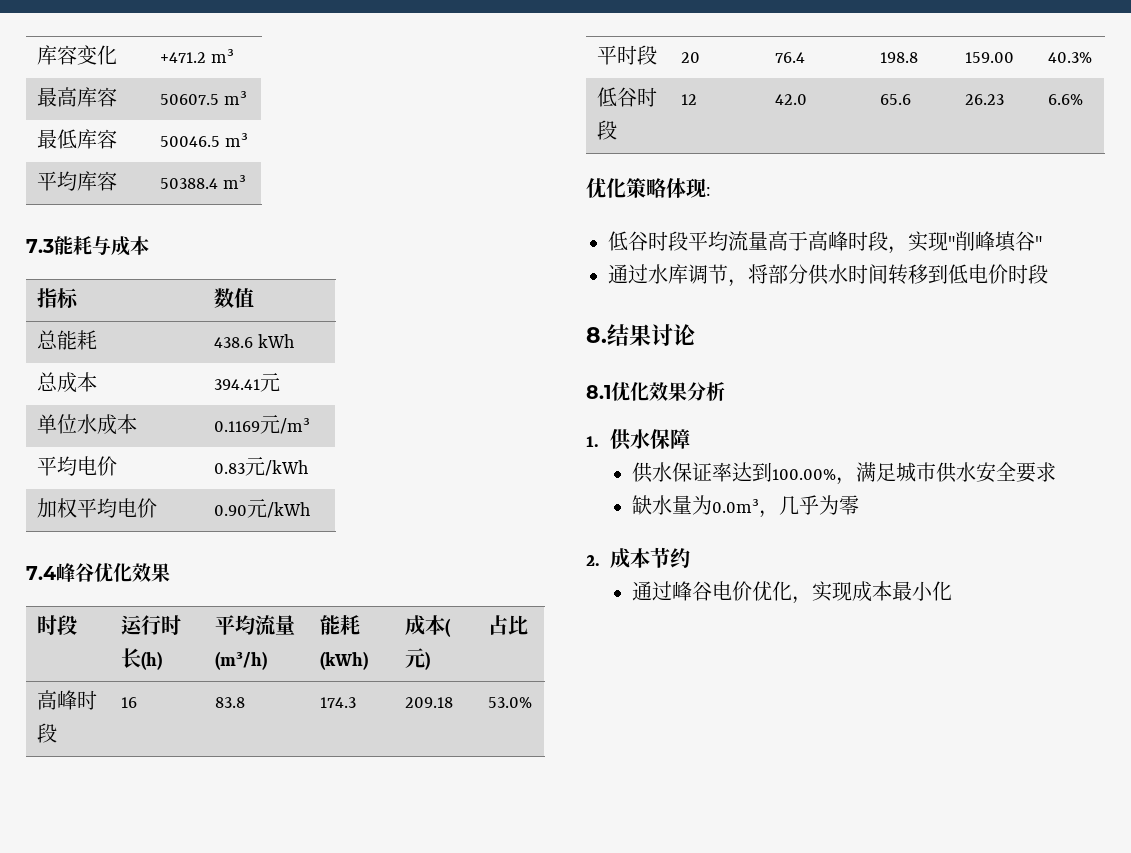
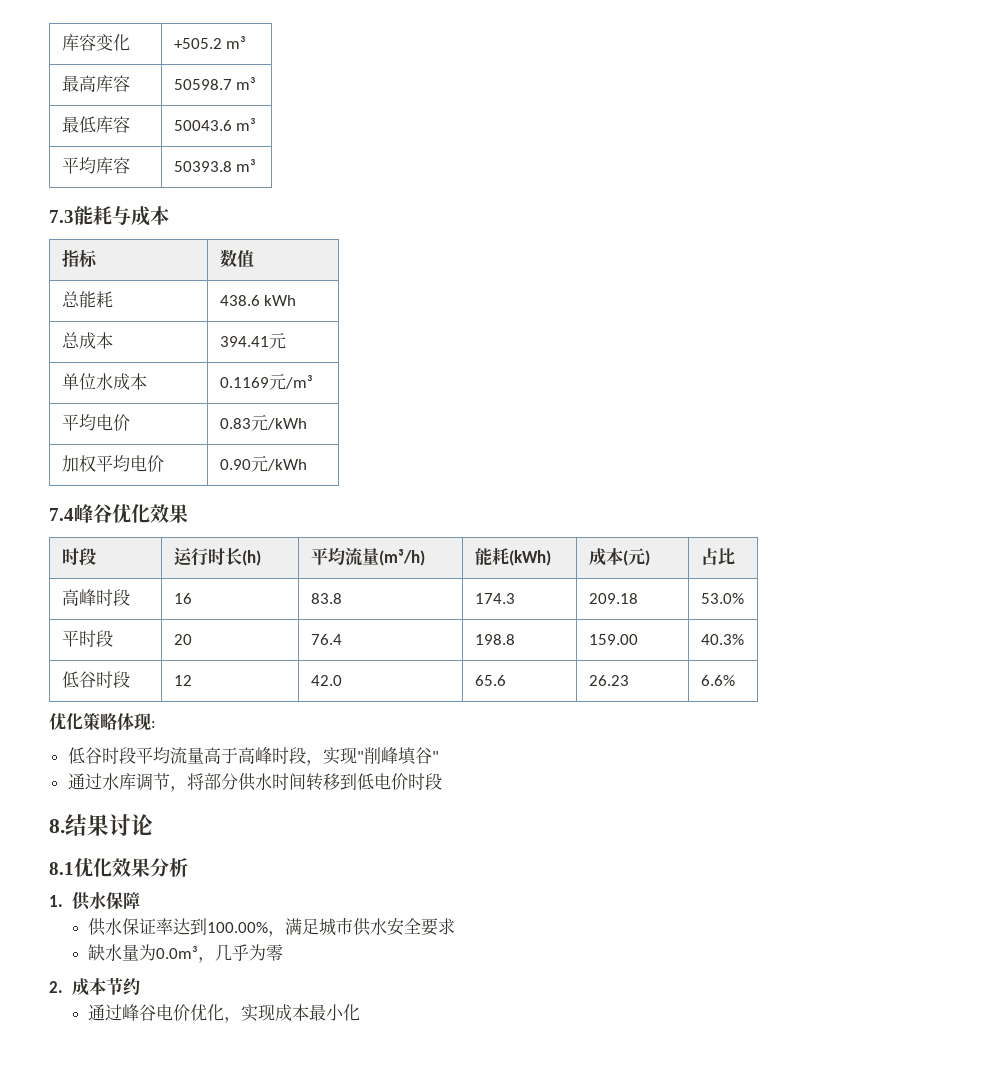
[159,52,206,63] +471.2 -> [173,38,222,49] +505.2
[159,94,219,105] 50607.5 -> [173,79,232,90] 50598.7
[159,136,220,147] 50046.5 -> [173,120,232,131] 50043.6
[159,178,218,189] 50388.4 -> [173,161,232,172] 50393.8

